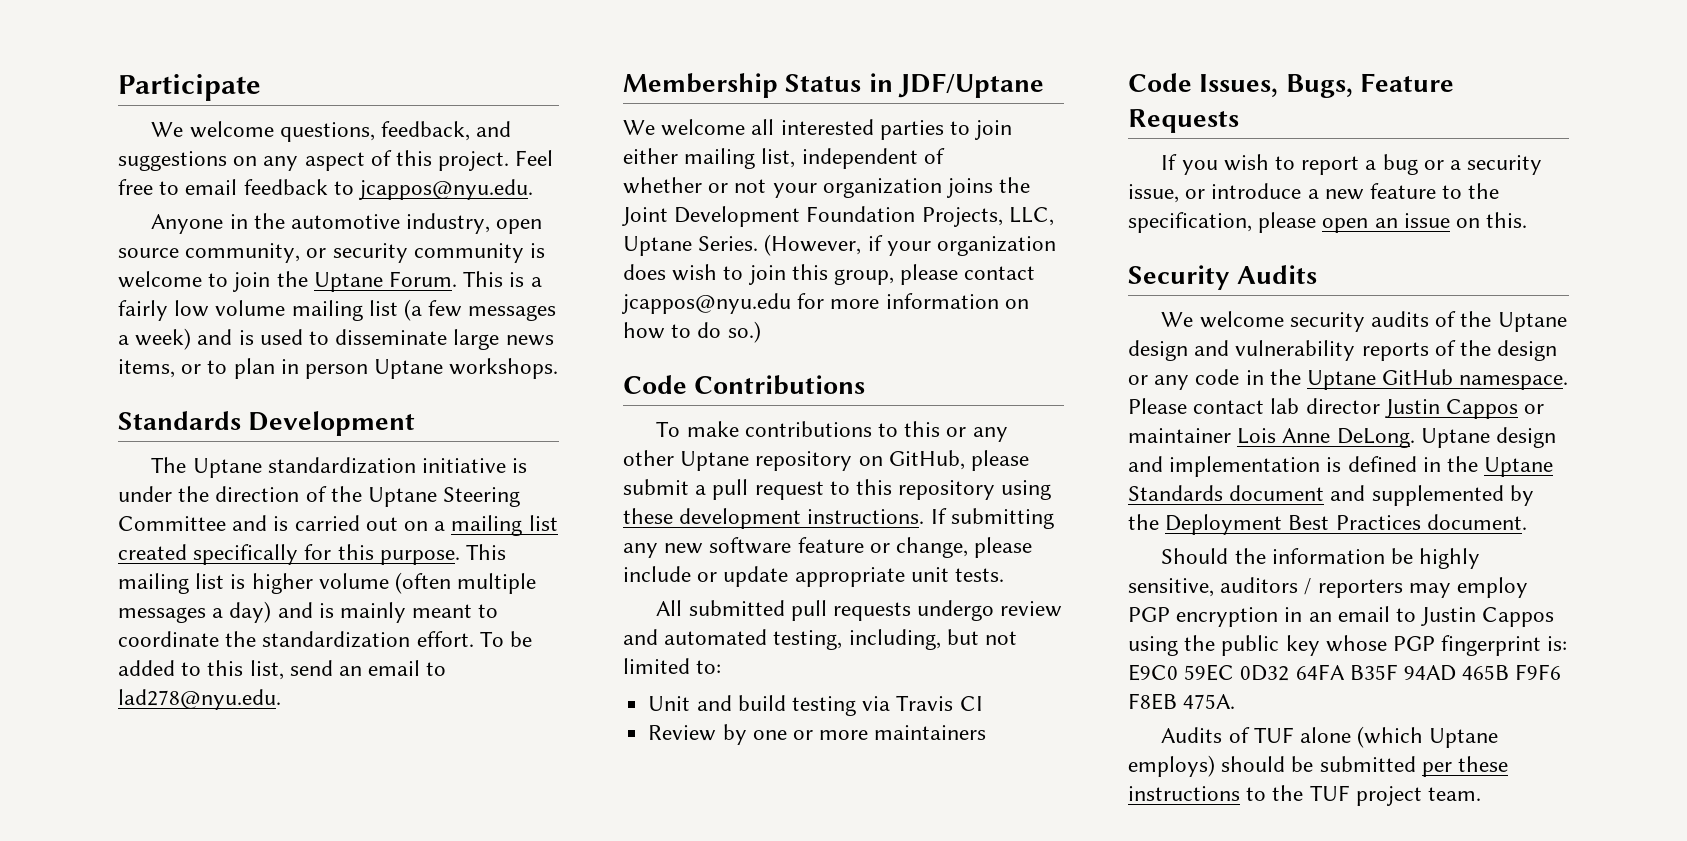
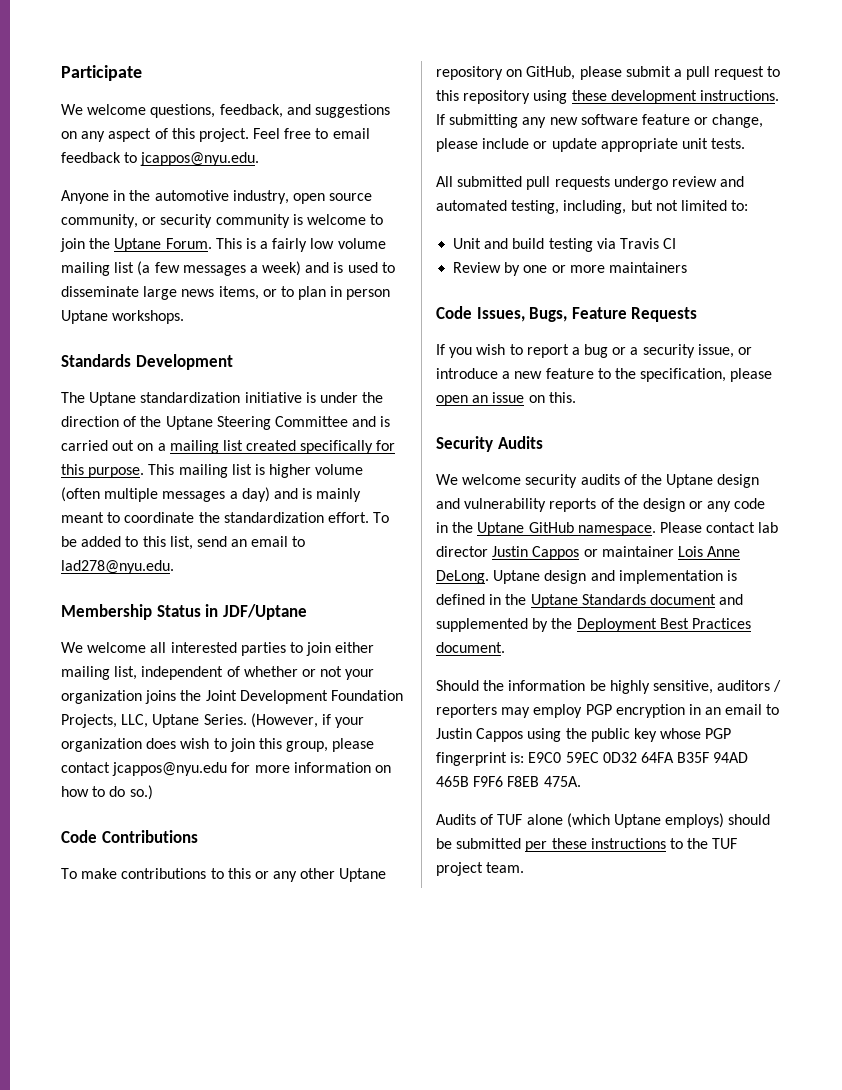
(945, 156) // -> (240, 671) none

